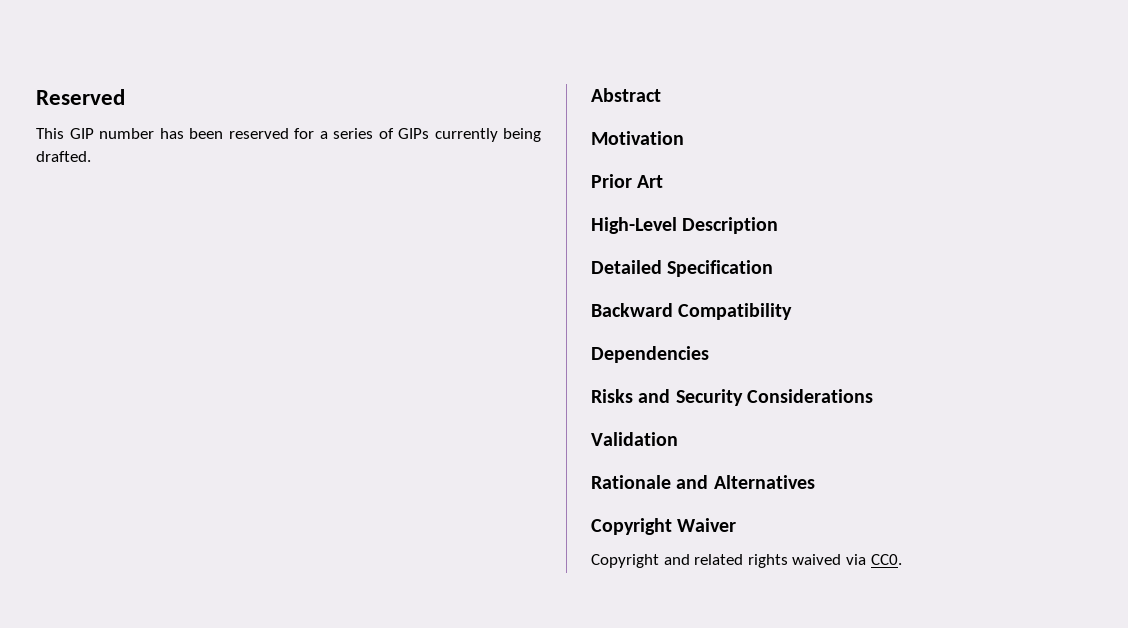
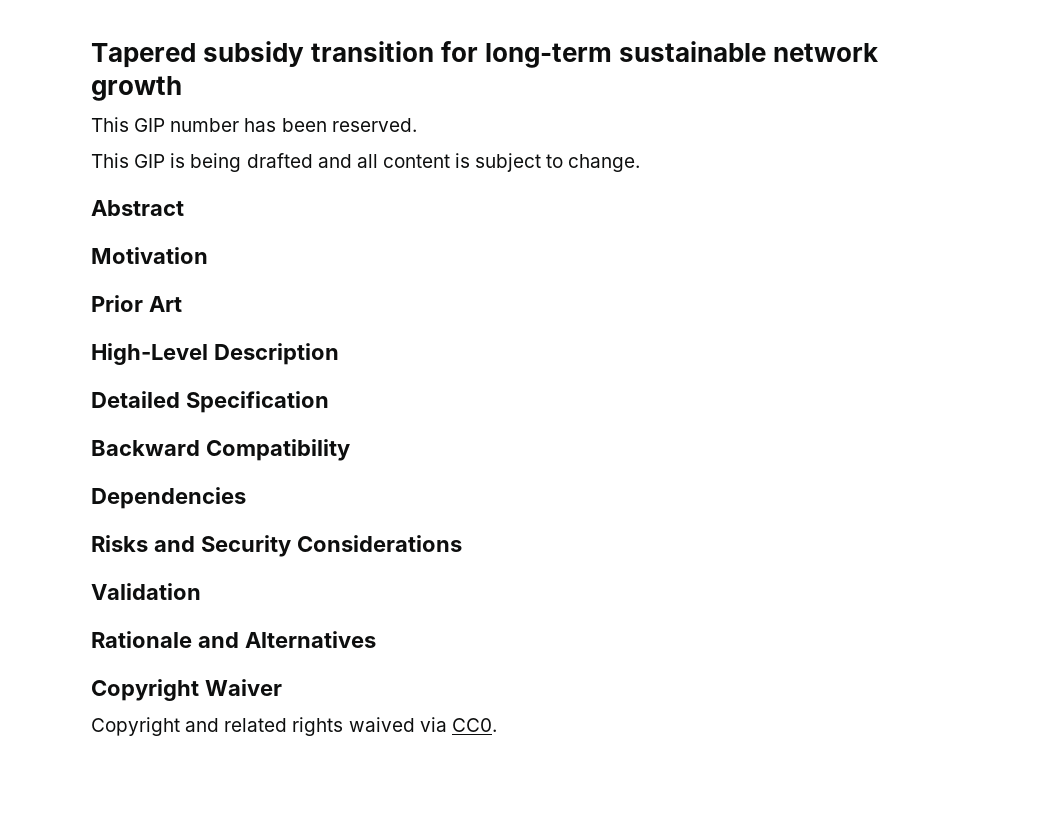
[36,89,125,105] Reserved -> [91,41,879,68] [91,76,182,101] Tapered subsidy transition for long-term sustainable network growth
[228,128,541,142] [36,151,91,162] reserved for a series of GIPs currently being drafted. -> [331,118,417,132] [91,153,641,172] reserved. // This GIP is being drafted and all content is subject to change.

